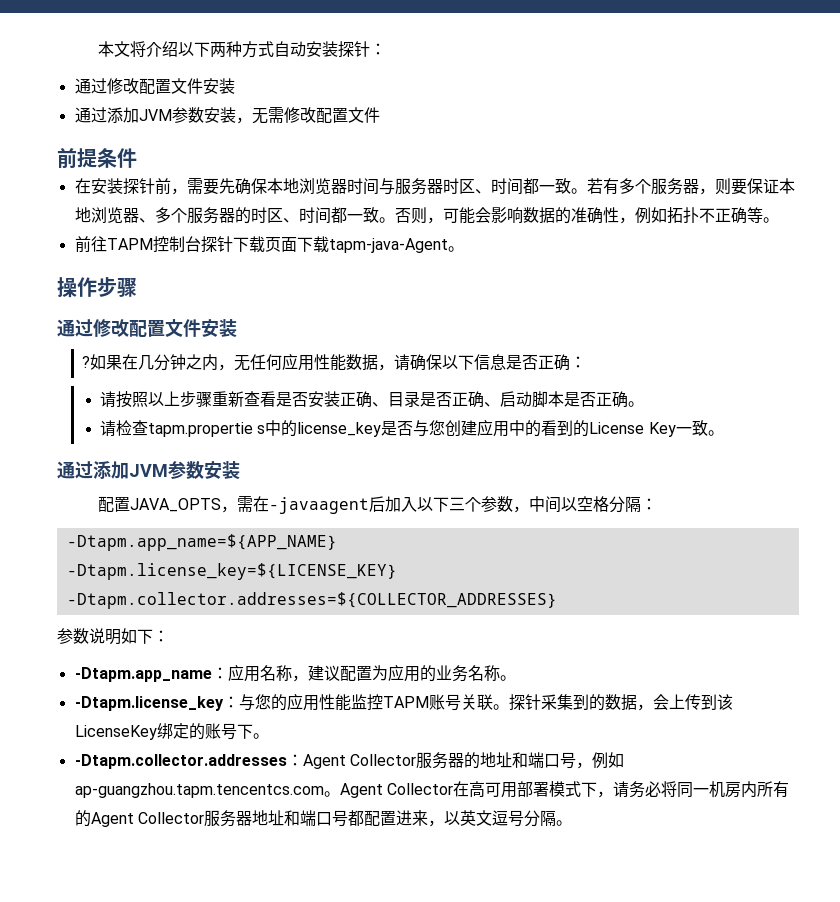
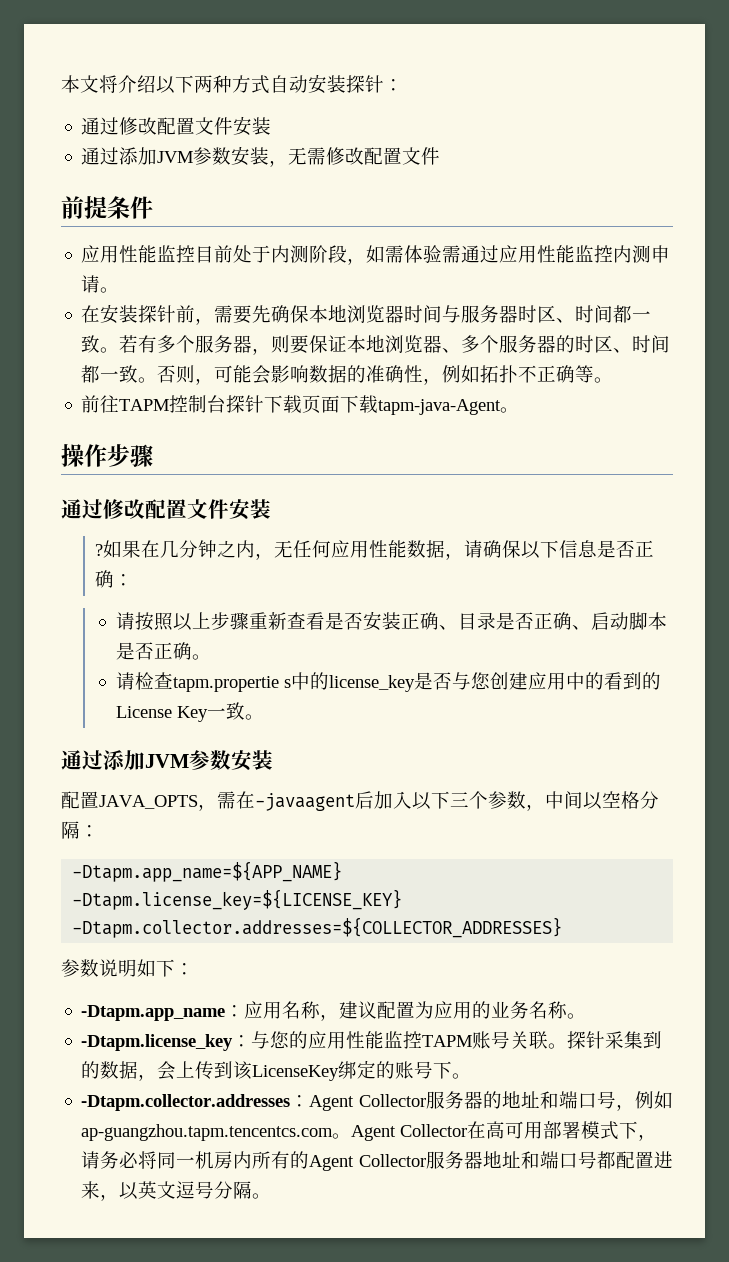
(137, 158) none -> [81,245,671,265] [81,275,120,293] // 应用性能监控目前处于内测阶段，如需体验需通过应用性能监控内测申请。

